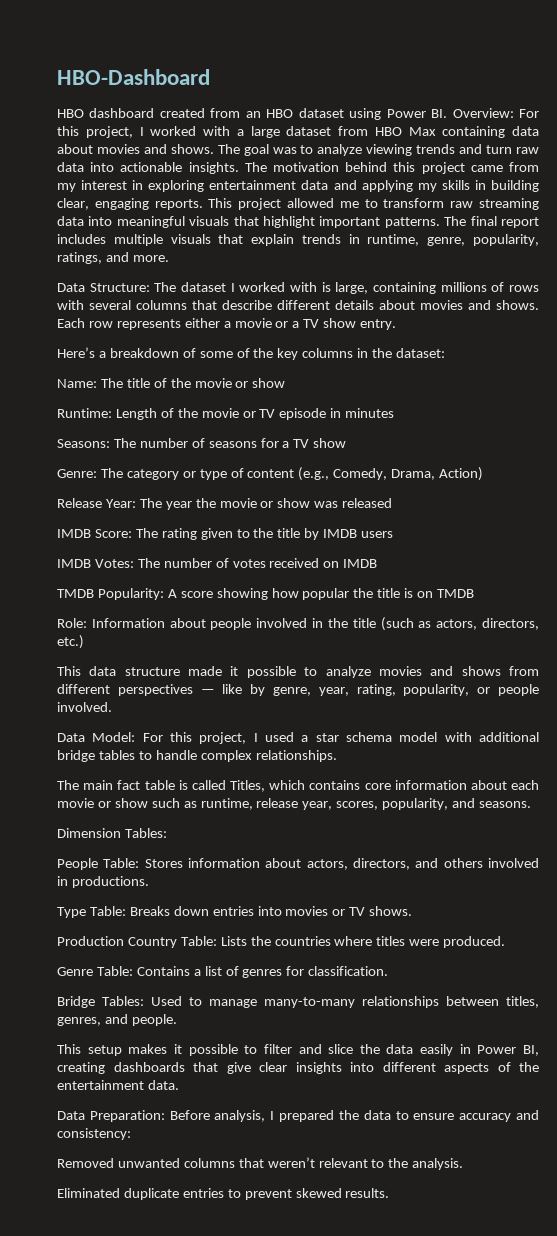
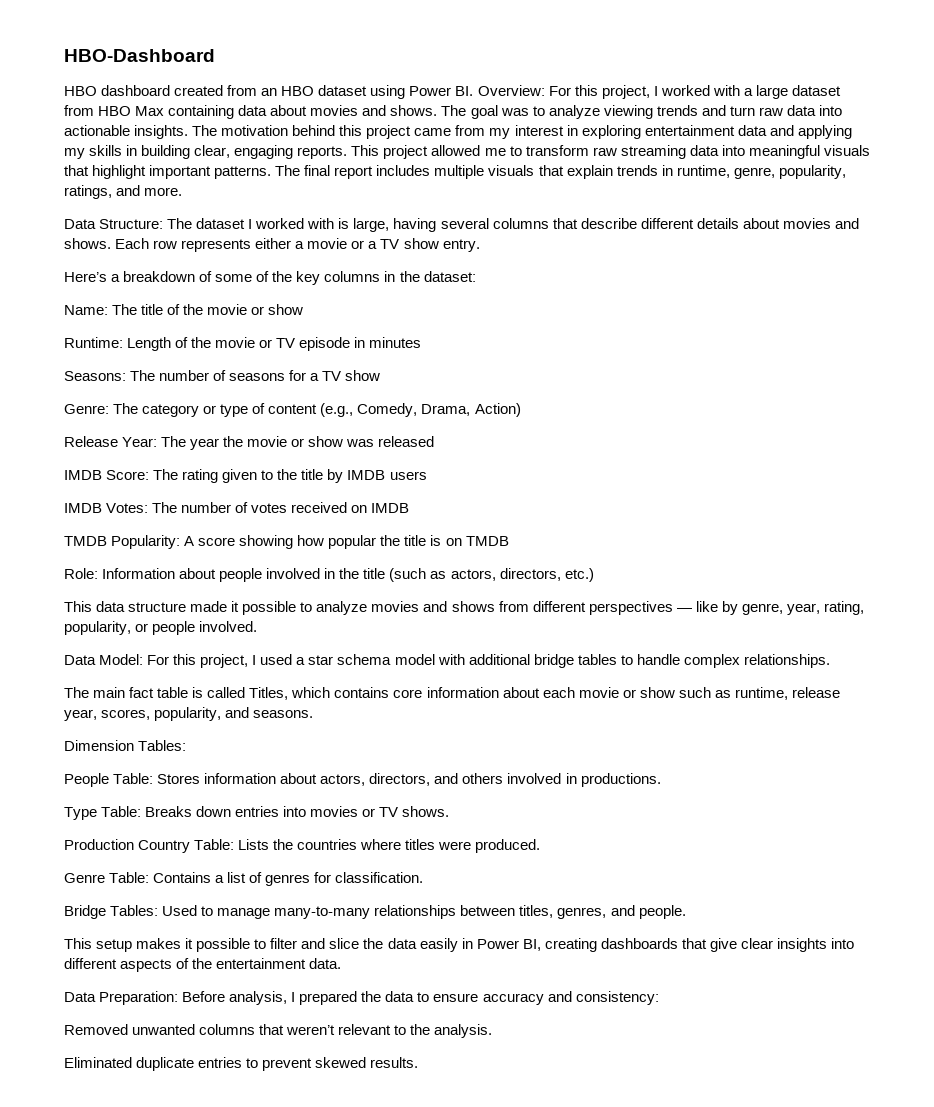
[373,282,540,294] [57,300,84,310] containing millions of rows with -> [393,218,437,232] having

